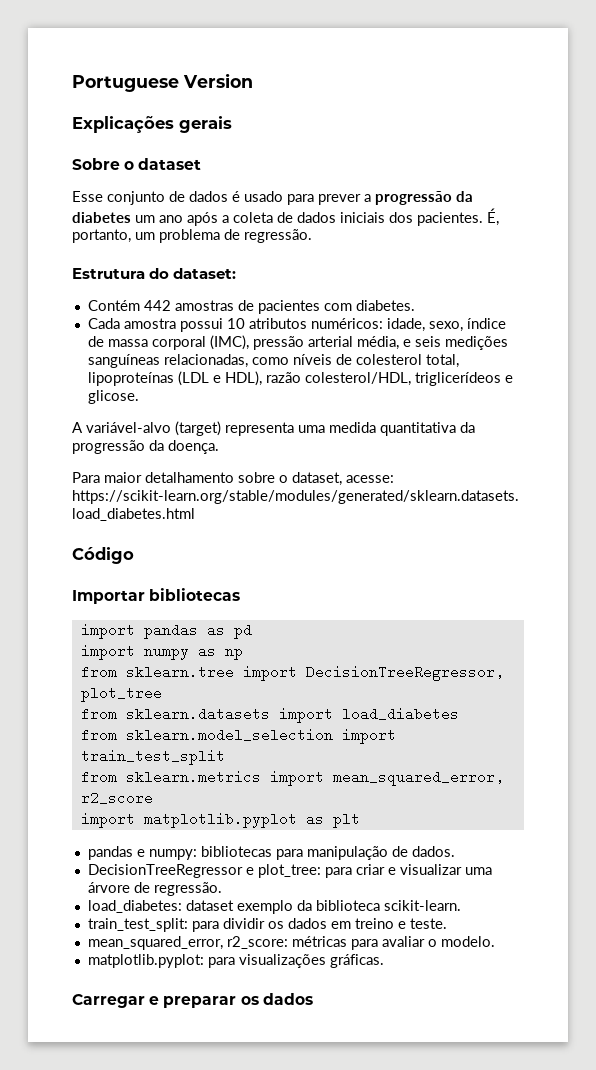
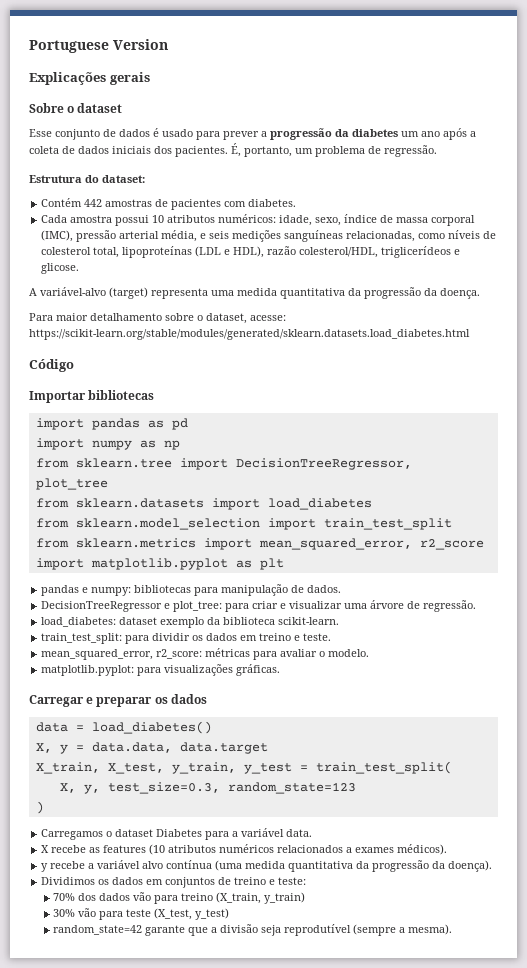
(313, 999) none -> [35,721,212,734] [35,742,268,754] [35,761,452,774] [59,782,356,794] [35,801,44,814] [41,828,313,840] [41,844,448,855] [41,860,493,872] [41,877,307,888] [53,892,306,904] [53,908,230,920] [53,924,453,936] // data = load_diabetes() // X, y = data.data, data.target // X_train, X_test, y_train, y_test = train_test_split( // X, y, test_size=0.3, random_state=123 // ) // Carregamos o dataset Diabetes para a variável data. // X recebe as features (10 atributos numéricos relacionados a exames médicos). // y recebe a variável alvo contínua (uma medida quantitativa da progressão da doença). // Dividimos os dados em conjuntos de treino e teste: // 70% dos dados vão para treino (X_train, y_train) // 30% vão para teste (X_test, y_test) // random_state=42 garante que a divisão seja reprodutível (sempre a mesma).

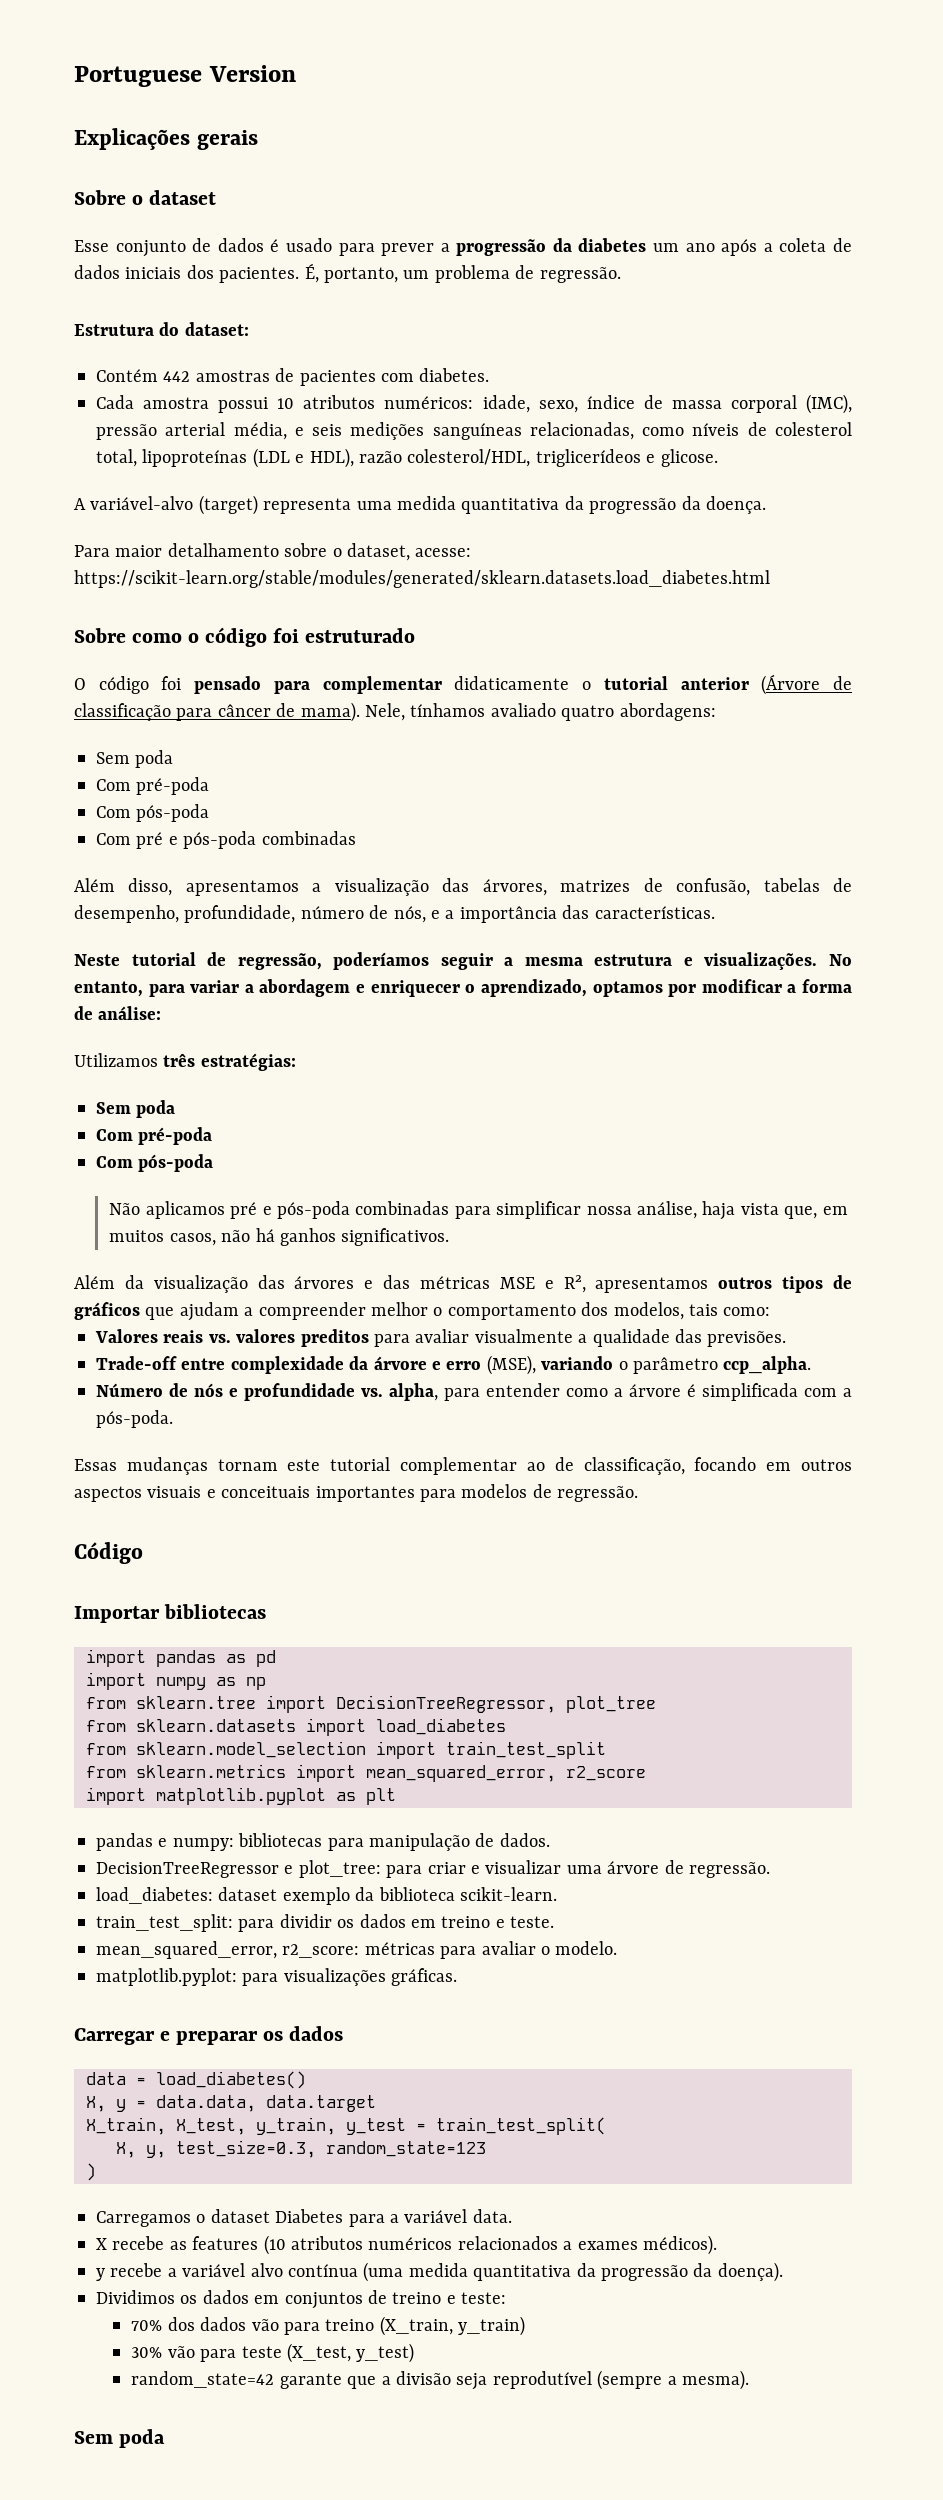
(470, 334) none -> [74,627,416,647] [74,674,853,695] [74,702,716,722] [96,750,174,768] [96,777,210,795] [96,804,210,822] [96,831,356,849] [74,878,853,896] [74,905,715,923] [74,952,852,970] [74,979,852,997] [74,1006,162,1020] [74,1053,296,1071] [96,1100,176,1118] [96,1127,213,1145] [96,1154,214,1172] [109,1201,848,1220] [109,1228,450,1246] [74,1275,852,1293] [74,1302,771,1321] [95,1329,787,1347] [96,1355,812,1375] [96,1383,852,1401] [96,1410,173,1428] [74,1457,853,1475] [74,1484,639,1502] // Sobre como o código foi estruturado // O código foi pensado para complementar didaticamente o tutorial anterior (Árvore de classificação para câncer de mama). Nele, tínhamos avaliado quatro abordagens: // Sem poda // Com pré-poda // Com pós-poda // Com pré e pós-poda combinadas // Além disso, apresentamos a visualização das árvores, matrizes de confusão, tabelas de desempenho, profundidade, número de nós, e a importância das características. // Neste tutorial de regressão, poderíamos seguir a mesma estrutura e visualizações. No entanto, para variar a abordagem e enriquecer o aprendizado, optamos por modificar a forma de análise: // Utilizamos três estratégias: // Sem poda // Com pré-poda // Com pós-poda // Não aplicamos pré e pós-poda combinadas para simplificar nossa análise, haja vista que, em muitos casos, não há ganhos significativos. // Além da visualização das árvores e das métricas MSE e R², apresentamos outros tipos de gráficos que ajudam a compreender melhor o comportamento dos modelos, tais como: // Valores reais vs. valores preditos para avaliar visualmente a qualidade das previsões. // Trade-off entre complexidade da árvore e erro (MSE), variando o parâmetro ccp_alpha. // Número de nós e profundidade vs. alpha, para entender como a árvore é simplificada com a pós-poda. // Essas mudanças tornam este tutorial complementar ao de classificação, focando em outros aspectos visuais e conceituais importantes para modelos de regressão.
(453, 929) none -> [74,2429,166,2448] // Sem poda

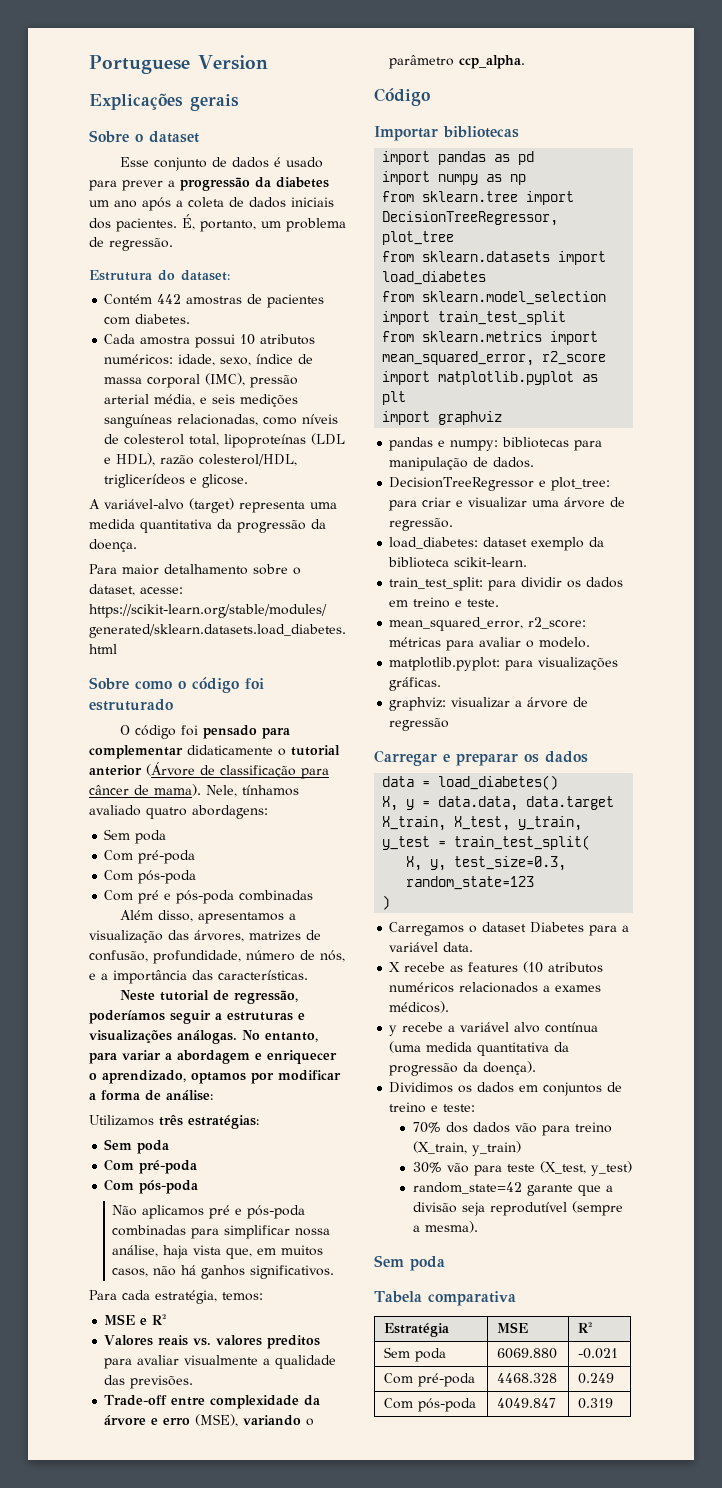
[763,878,853,892] [74,905,179,923] tabelas de desempenho, -> (148, 956) none
[524,952,818,970] mesma estrutura e visualizações. -> [227,1012,305,1021] [89,1030,237,1044] estruturas e visualizações análogas.
[74,1275,852,1293] [74,1302,771,1321] Além da visualização das árvores e das métricas MSE e R², apresentamos outros tipos de gráficos que ajudam a compreender melhor o comportamento dos modelos, tais como: -> [89,1290,263,1304] [104,1314,167,1325] Para cada estratégia, temos: // MSE e R²
[96,1383,852,1401] [96,1410,173,1428] [74,1457,853,1475] [74,1484,639,1502] // Número de nós e profundidade vs. alpha, para entender como a árvore é simplificada com a pós-poda. // Essas mudanças tornam este tutorial complementar ao de classificação, focando em outros aspectos visuais e conceituais importantes para modelos de regressão. -> (526, 62) none
(396, 1796) none -> [382,411,503,425] // import graphviz
(458, 1977) none -> [389,697,589,711] [389,718,450,731] // graphviz: visualizar a árvore de regressão
(166, 2438) none -> [374,1291,516,1306] [384,1323,450,1337] [497,1322,529,1333] [578,1322,593,1333] [384,1347,447,1362] [497,1348,558,1359] [578,1348,619,1359] [384,1373,476,1387] [497,1373,558,1383] [578,1373,615,1384] [384,1398,477,1412] [497,1398,557,1409] [578,1398,614,1409] // Tabela comparativa // Estratégia | MSE | R² // Sem poda | 6069.880 | -0.021 // Com pré-poda | 4468.328 | 0.249 // Com pós-poda | 4049.847 | 0.319

